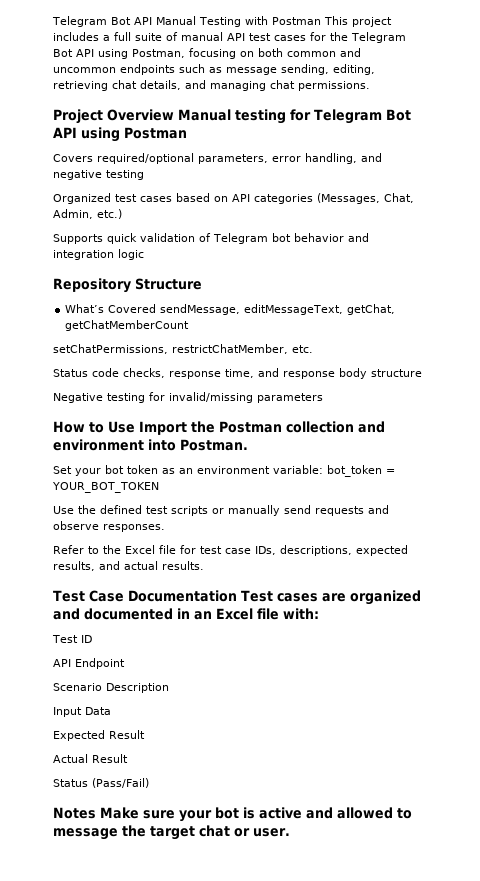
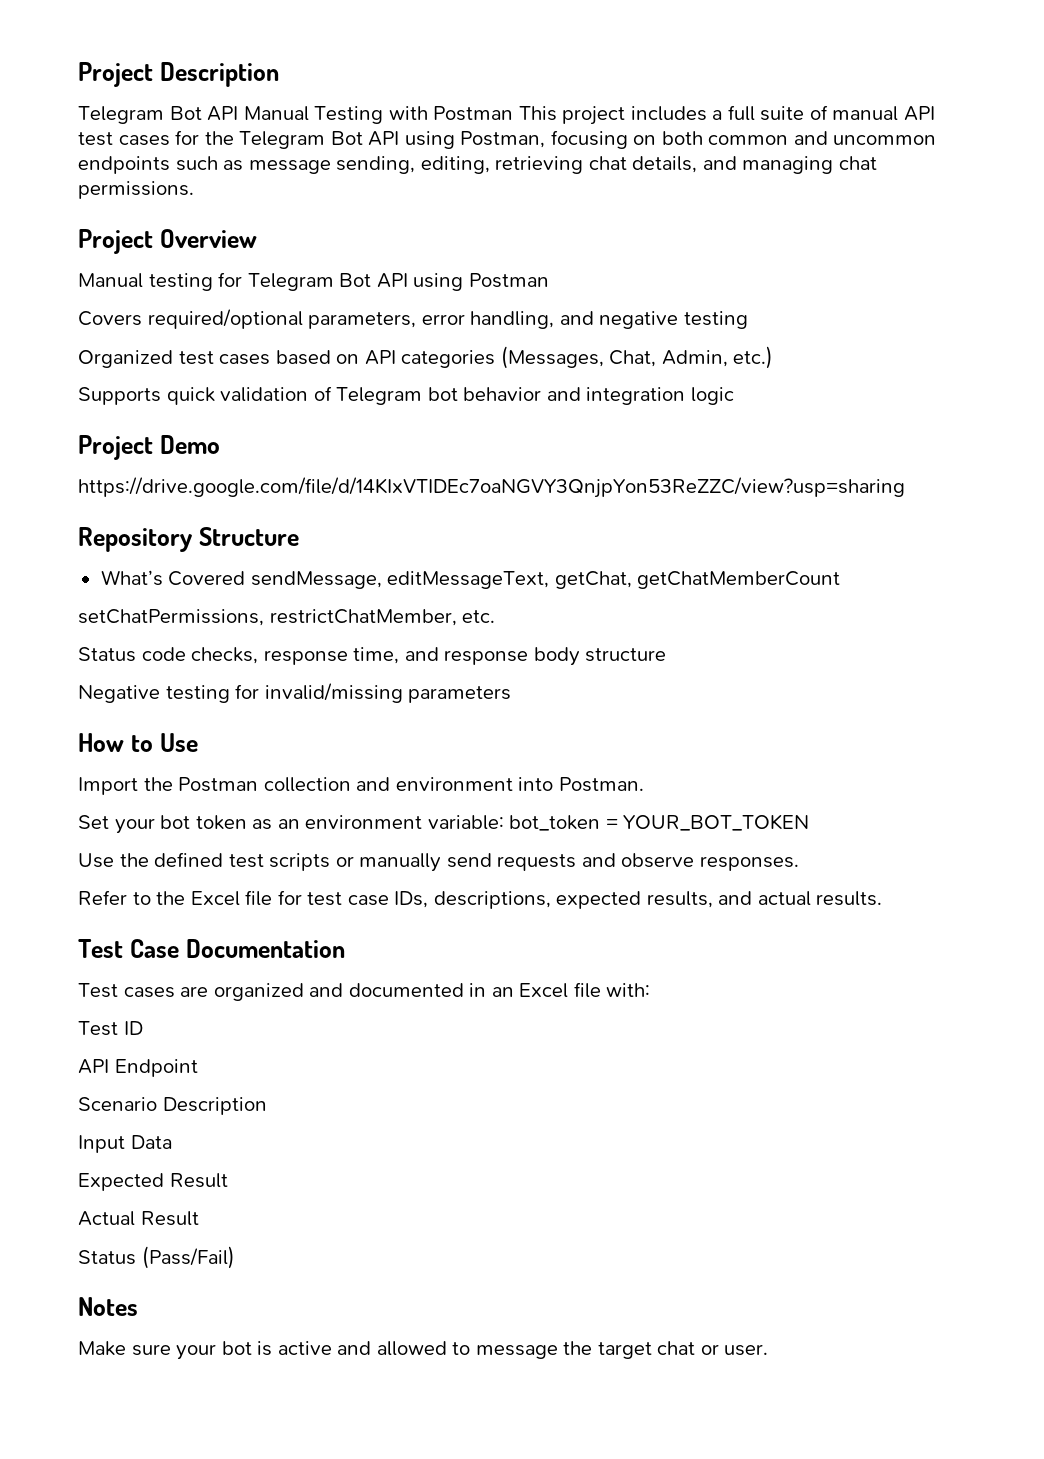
(52, 21) none -> [78,62,279,87] Project Description //
(174, 115) none -> (257, 238) //
(144, 254) none -> [78,435,220,460] [78,477,905,498] // Project Demo // https://drive.google.com/file/d/14KIxVTIDEc7oaNGVY3QnjpYon53ReZZC/view?usp=sharing
(135, 427) none -> (198, 742) //
(237, 596) none -> (345, 948) //
(96, 813) none -> (138, 1306) //

